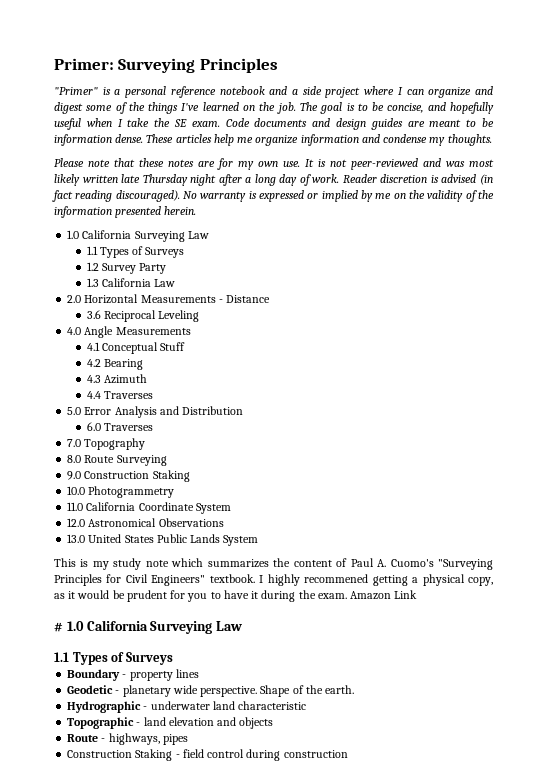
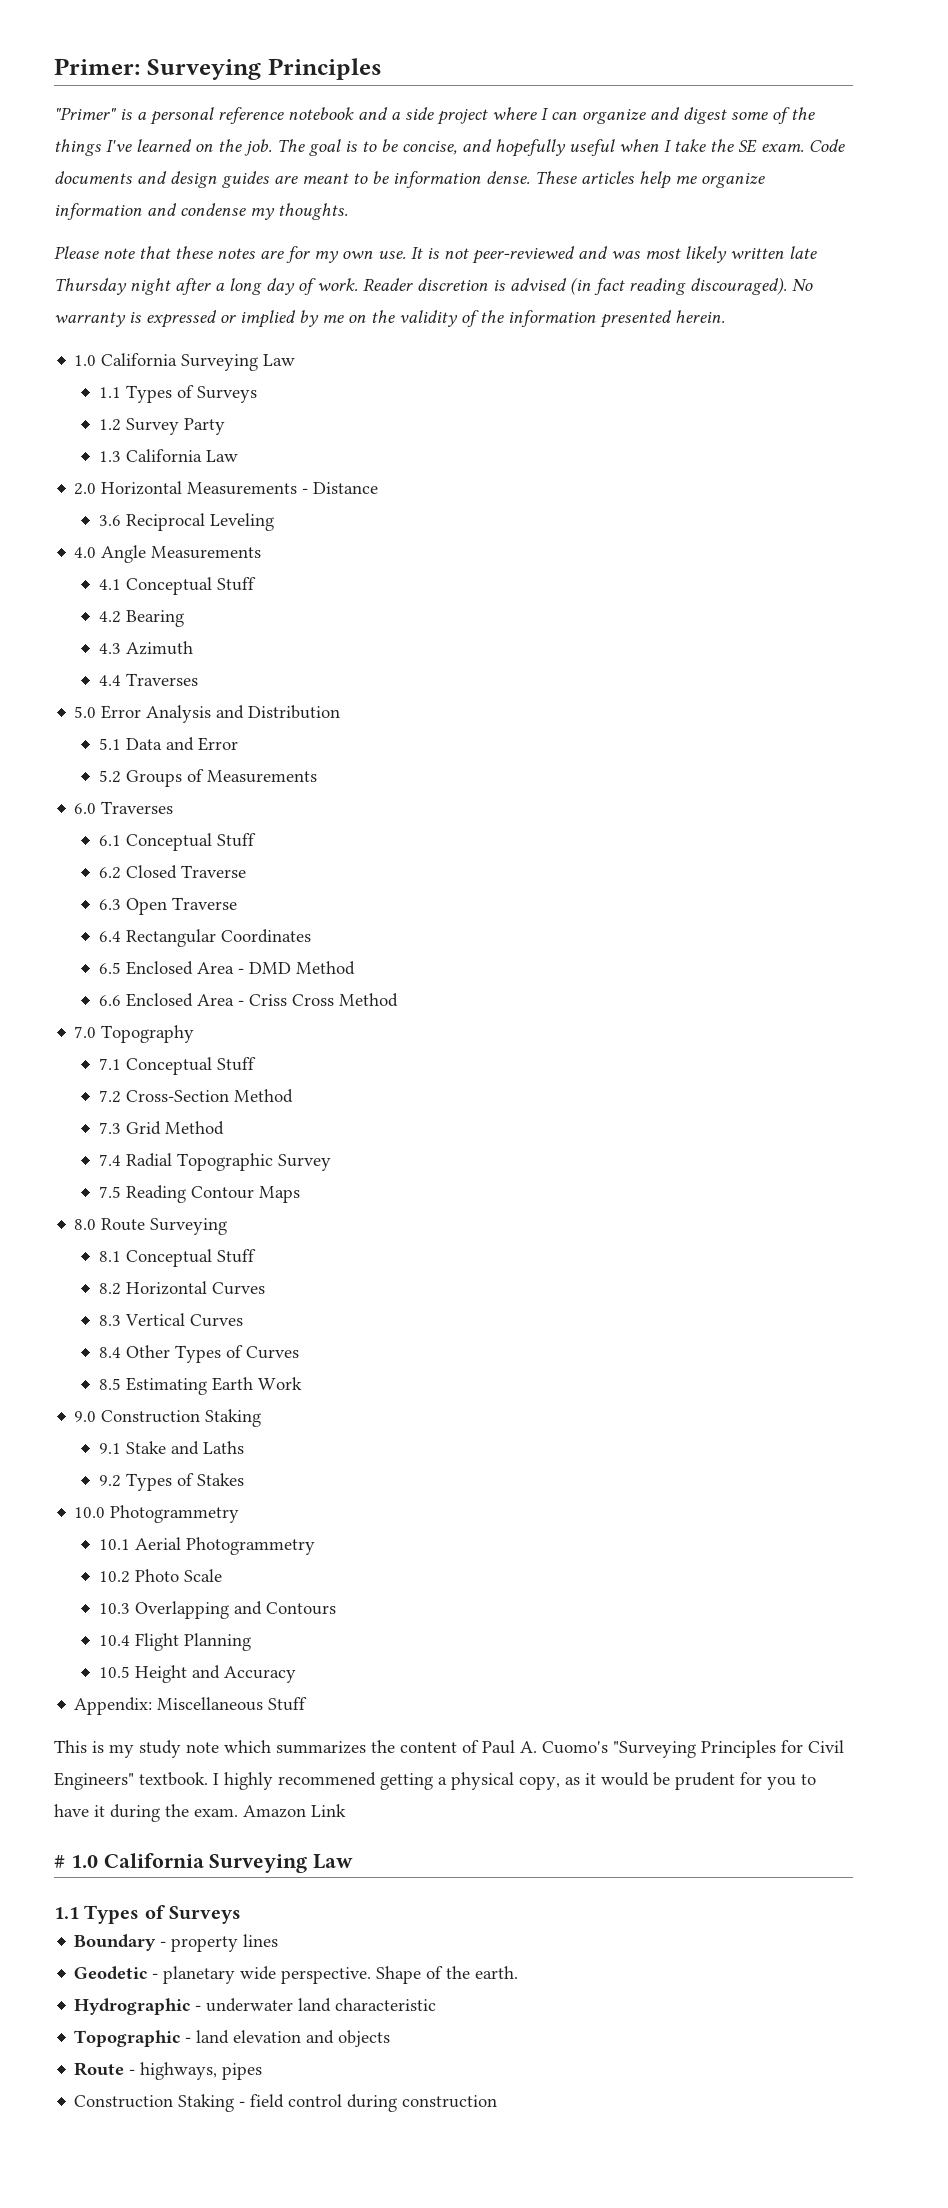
[86,422,153,431] [67,438,146,450] [67,455,167,466] [67,470,190,482] [67,486,175,498] [67,502,231,514] [67,518,224,527] [67,534,259,546] 6.0 Traverses // 7.0 Topography // 8.0 Route Surveying // 9.0 Construction Staking // 10.0 Photogrammetry // 11.0 California Coordinate System // 12.0 Astronomical Observations // 13.0 United States Public Lands System -> [98,737,238,751] [98,769,317,787] [74,801,174,814] [98,833,256,851] [98,865,246,879] [98,897,237,915] [98,929,311,947] [98,961,355,975] [98,993,398,1007] [74,1025,195,1043] [98,1057,256,1075] [98,1089,293,1103] [98,1121,224,1135] [98,1153,331,1171] [98,1185,300,1203] [74,1218,228,1235] [98,1249,256,1267] [98,1281,265,1295] [98,1313,243,1327] [98,1345,299,1363] [98,1377,302,1395] [74,1409,262,1427] [98,1441,244,1455] [98,1473,244,1491] [74,1505,240,1523] [98,1537,315,1555] [98,1569,222,1583] [98,1601,336,1619] [98,1633,251,1651] [98,1665,296,1683] [74,1697,308,1715] 5.1 Data and Error // 5.2 Groups of Measurements // 6.0 Traverses // 6.1 Conceptual Stuff // 6.2 Closed Traverse // 6.3 Open Traverse // 6.4 Rectangular Coordinates // 6.5 Enclosed Area - DMD Method // 6.6 Enclosed Area - Criss Cross Method // 7.0 Topography // 7.1 Conceptual Stuff // 7.2 Cross-Section Method // 7.3 Grid Method // 7.4 Radial Topographic Survey // 7.5 Reading Contour Maps // 8.0 Route Surveying // 8.1 Conceptual Stuff // 8.2 Horizontal Curves // 8.3 Vertical Curves // 8.4 Other Types of Curves // 8.5 Estimating Earth Work // 9.0 Construction Staking // 9.1 Stake and Laths // 9.2 Types of Stakes // 10.0 Photogrammetry // 10.1 Aerial Photogrammetry // 10.2 Photo Scale // 10.3 Overlapping and Contours // 10.4 Flight Planning // 10.5 Height and Accuracy // Appendix: Miscellaneous Stuff

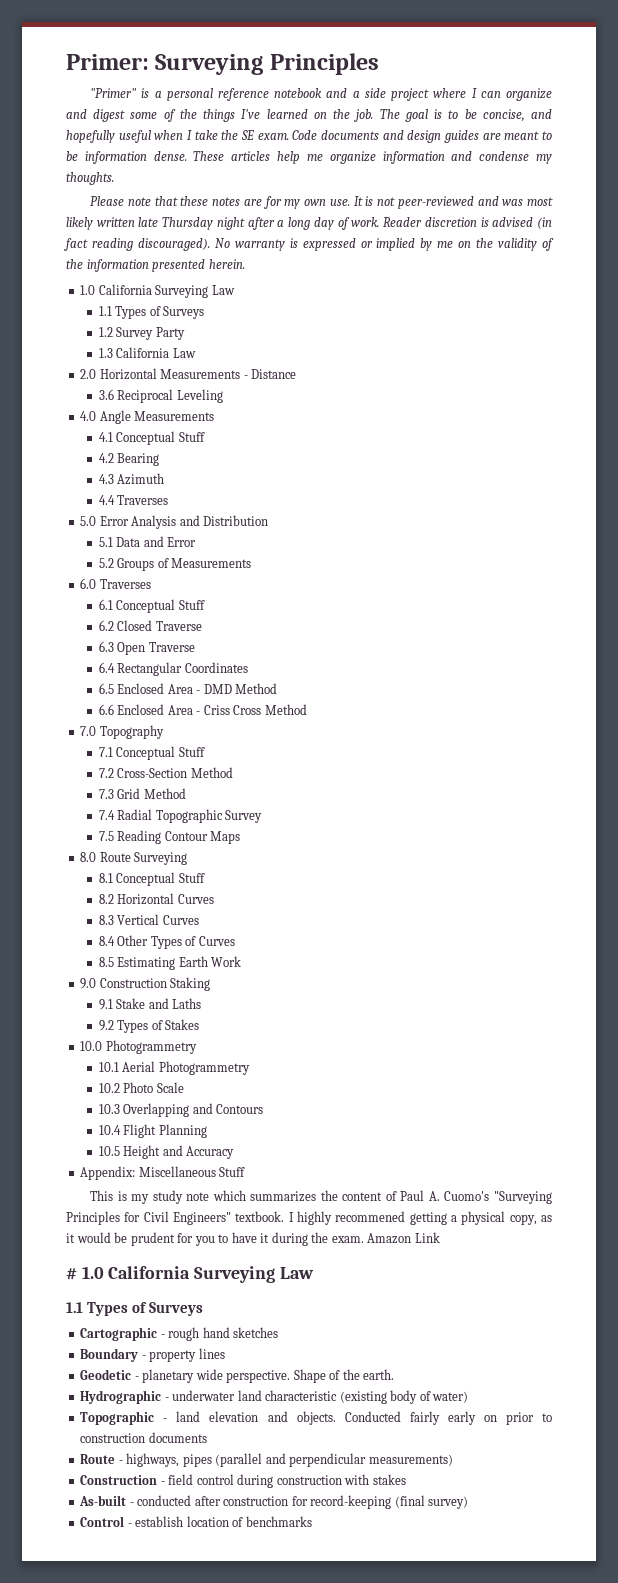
(242, 1915) none -> [80,1327,279,1341] // Cartographic - rough hand sketches
(437, 2004) none -> [339,1390,469,1404] (existing body of water)
[338,2030,391,2047] objects -> [296,1411,552,1425] [80,1432,207,1443] objects. Conducted fairly early on prior to construction documents
[74,2094,235,2112] // Construction Staking -> [215,1453,453,1467] [80,1475,158,1485] (parallel and perpendicular measurements) // Construction
(498, 2101) none -> [344,1474,406,1485] [79,1495,469,1509] [80,1516,312,1527] with stakes // As-built - conducted after construction for record-keeping (final survey) // Control - establish location of benchmarks

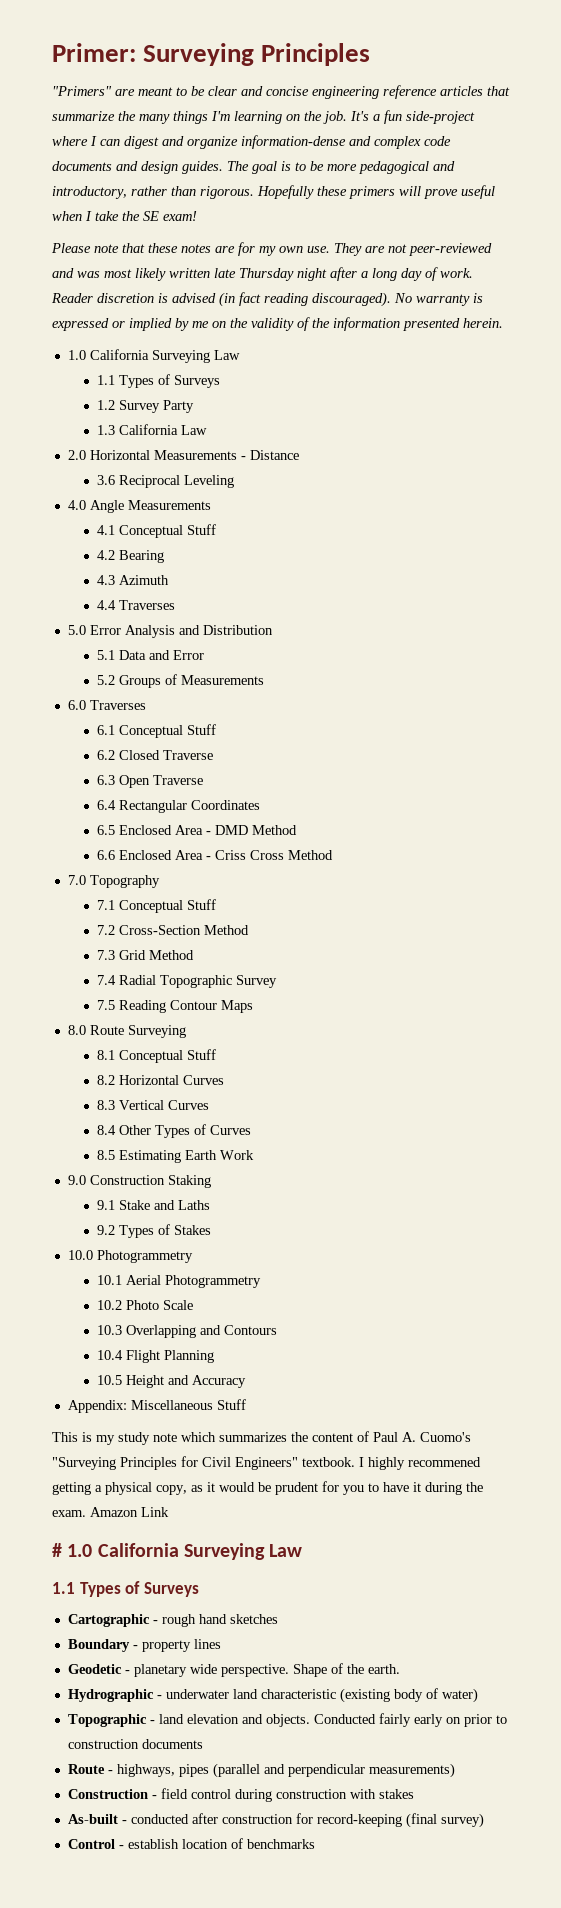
[90,88,552,101] [66,109,374,122] "Primer" is a personal reference notebook and a side project where I can organize and digest some of the things I've learned on the job. -> [52,85,510,99] [52,110,475,124] [52,135,451,149] [52,161,223,174] "Primers" are meant to be clear and concise engineering reference articles that summarize the many things I'm learning on the job. It's a fun side-project where I can digest and organize information-dense and complex code documents and design guides.
[482,109,553,122] [66,130,115,143] concise, and hopefully -> [327,161,455,174] [52,185,458,199] more pedagogical and introductory, rather than rigorous. Hopefully these primers will prove
[257,130,553,143] [66,151,552,164] [66,172,114,185] exam. Code documents and design guides are meant to be information dense. These articles help me organize information and condense my thoughts. -> [163,211,197,221] exam!
[353,196,374,206] It is -> [334,243,385,256] They are

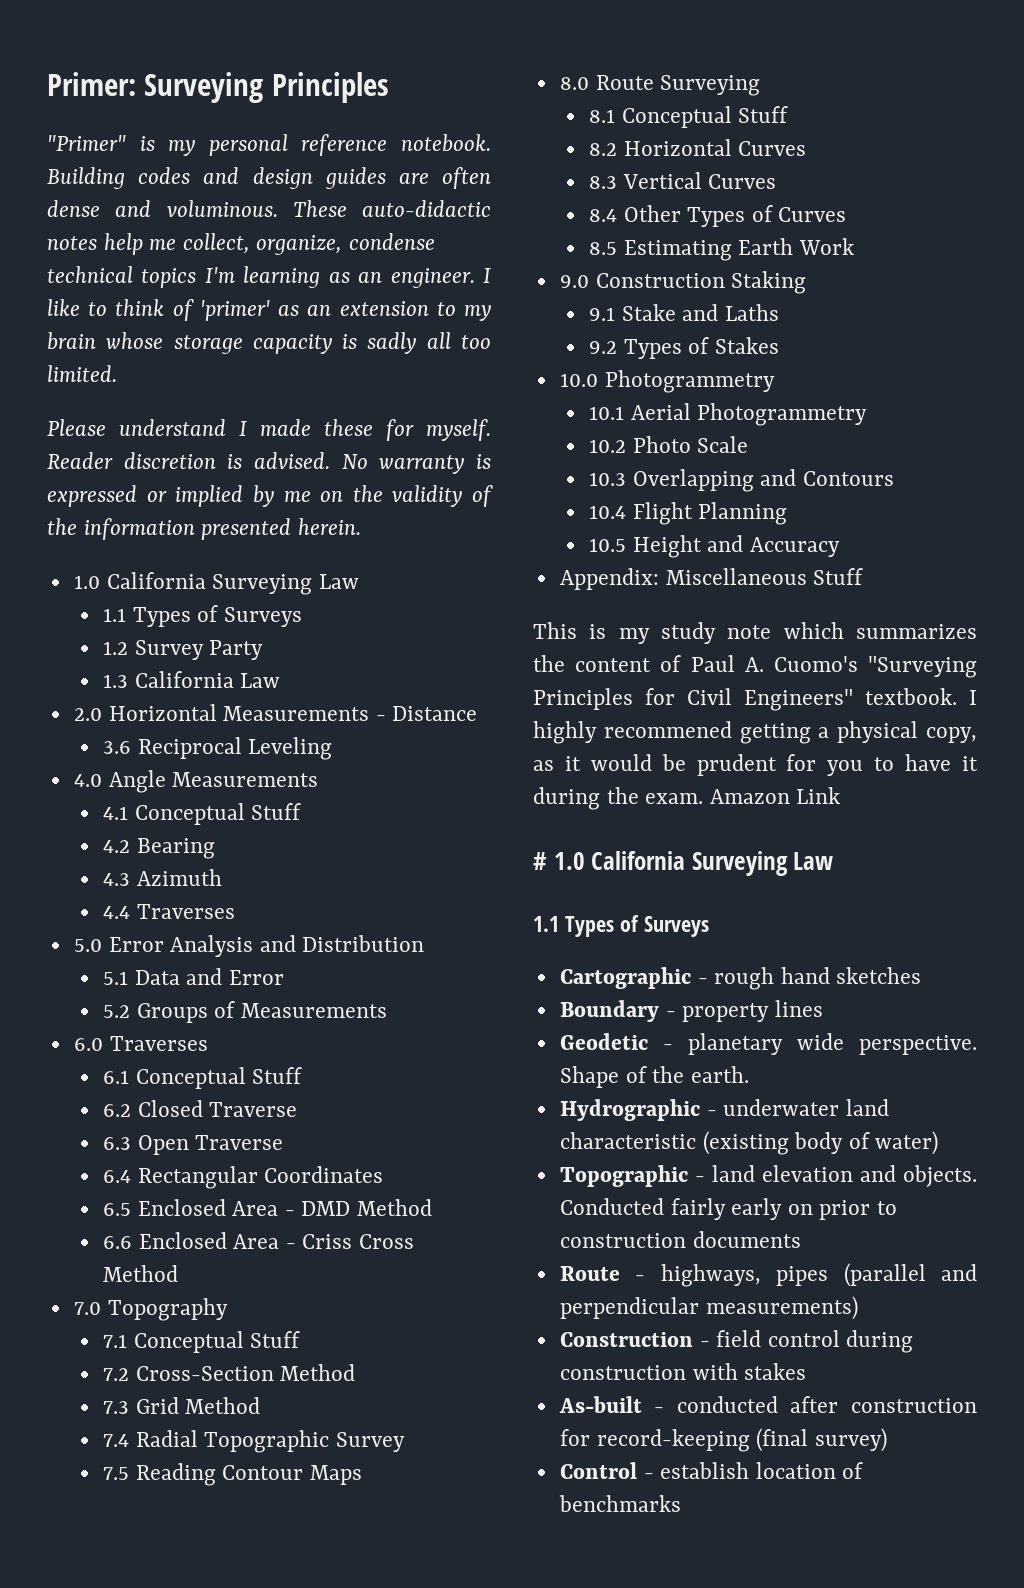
[52,85,510,99] [52,110,475,124] [52,135,451,149] [52,161,455,174] [52,185,495,199] [52,211,197,221] [51,242,492,256] [52,267,473,281] [51,292,391,307] "Primers" are meant to be clear and concise engineering reference articles that summarize the many things I'm learning on the job. It's a fun side-project where I can digest and organize information-dense and complex code documents and design guides. The goal is to be more pedagogical and introductory, rather than rigorous. Hopefully these primers will prove useful when I take the SE exam! // Please note that these notes are for my own use. They are not peer-reviewed and was most likely written late Thursday night after a long day of work. Reader discretion is advised (in fact reading discouraged). -> [47,134,491,156] [47,167,492,189] [47,200,491,217] [47,233,436,255] [47,266,492,288] [47,299,491,321] [47,332,491,354] [47,365,117,382] [47,419,491,441] [47,452,330,469] "Primer" is my personal reference notebook. Building codes and design guides are often dense and voluminous. These auto-didactic notes help me collect, organize, condense technical topics I'm learning as an engineer. I like to think of 'primer' as an extension to my brain whose storage capacity is sadly all too limited. // Please understand I made these for myself. Reader discretion is advised.

